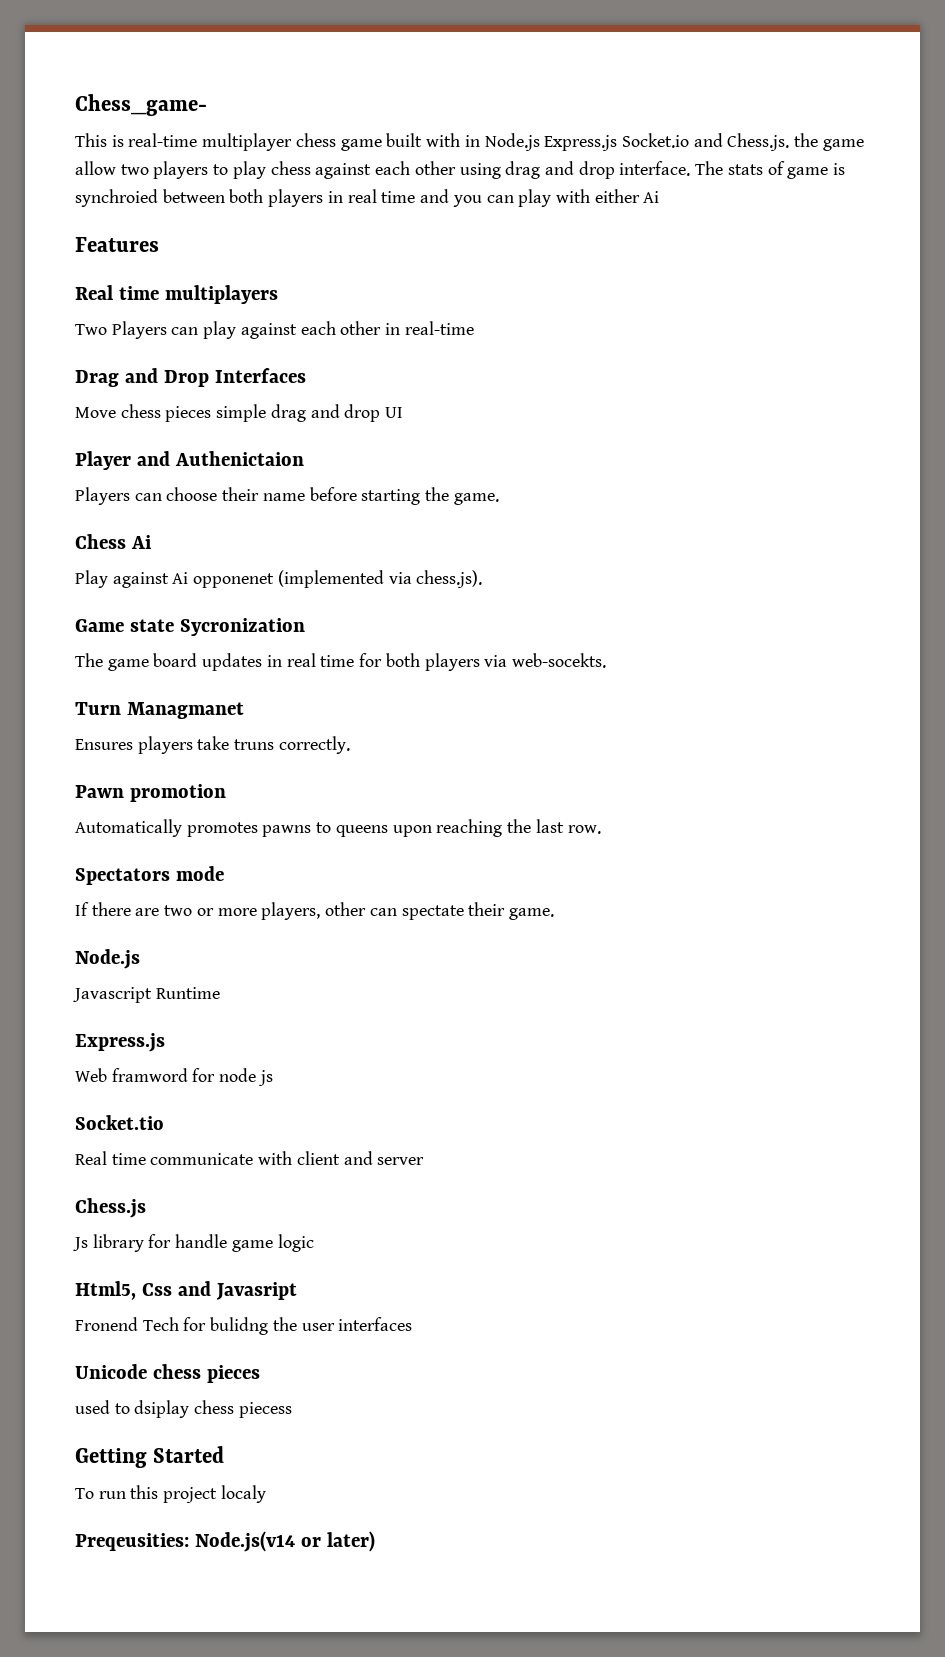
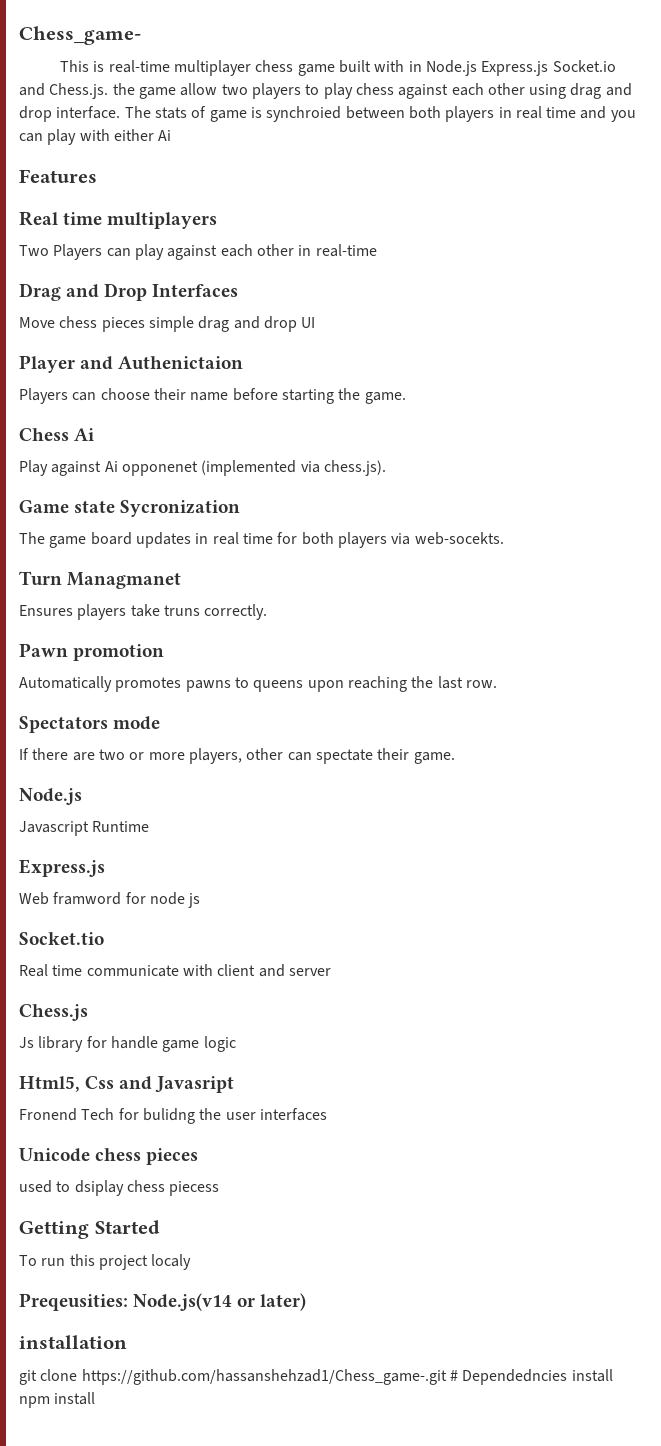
(375, 1541) none -> [19,1335,127,1349] [19,1369,613,1385] [19,1392,96,1408] // installation // git clone https://github.com/hassanshehzad1/Chess_game-.git # Dependedncies install npm install

